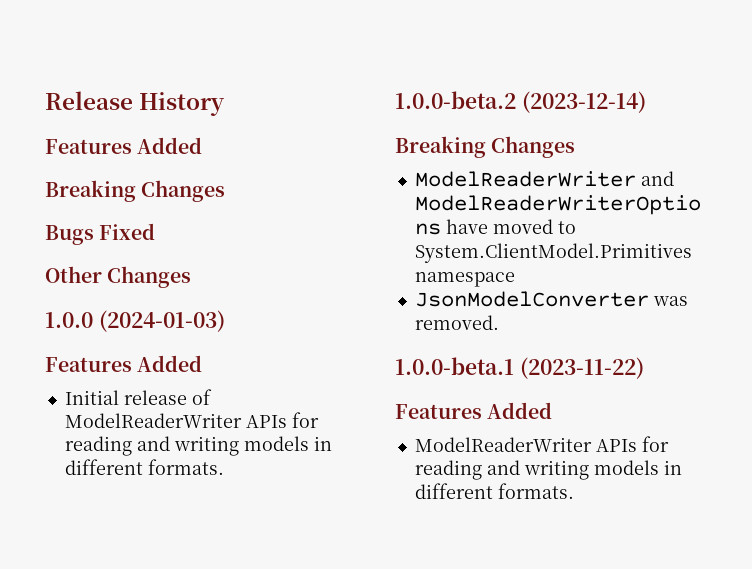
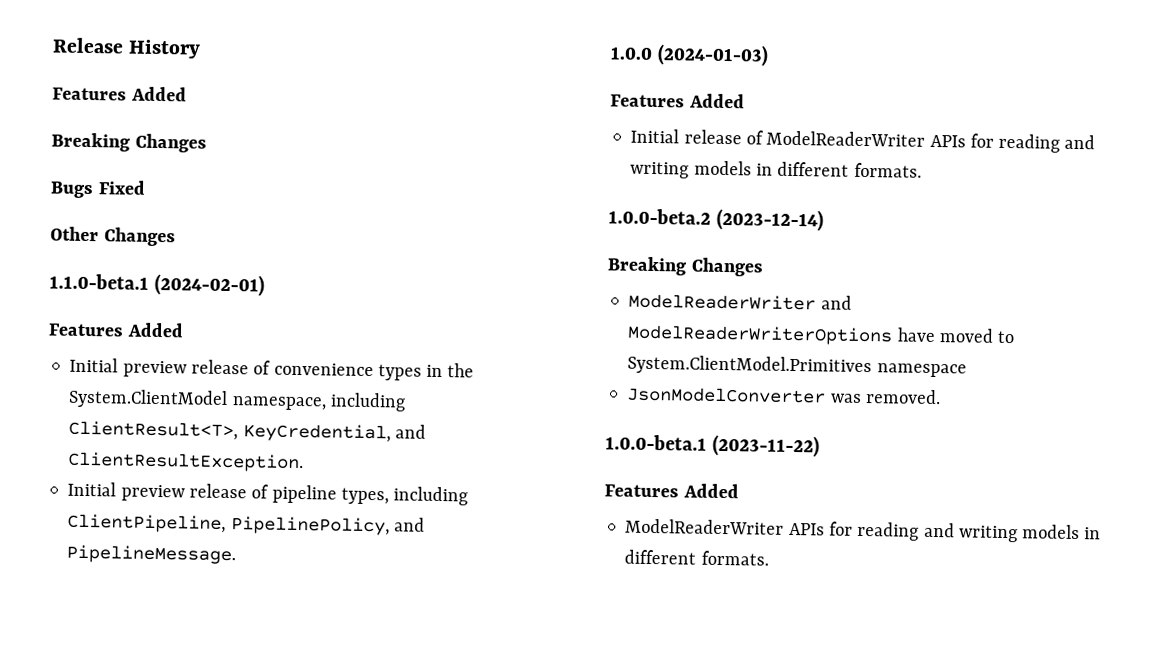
(192, 277) none -> [49,273,265,297] [48,322,184,338] [69,357,475,381] [68,388,406,412] [68,420,426,443] [67,451,305,473] [67,481,469,506] [67,513,425,536] [66,544,237,565] // 1.1.0-beta.1 (2024-02-01) // Features Added // Initial preview release of convenience types in the System.ClientModel namespace, including ClientResult<T>, KeyCredential, and ClientResultException. // Initial preview release of pipeline types, including ClientPipeline, PipelinePolicy, and PipelineMessage.

